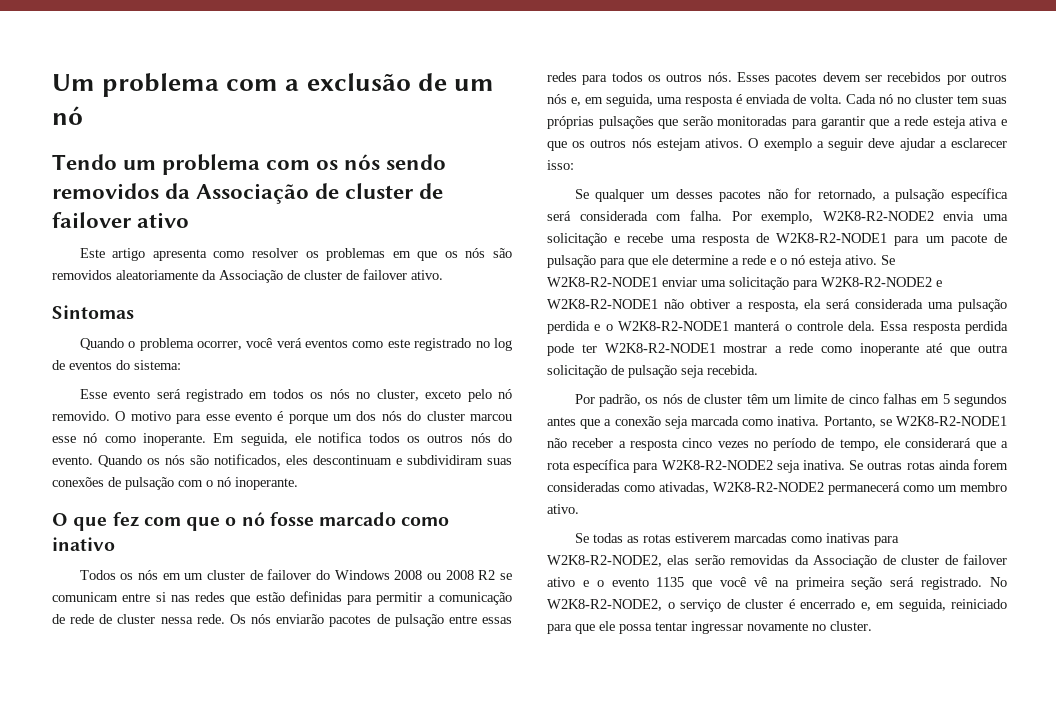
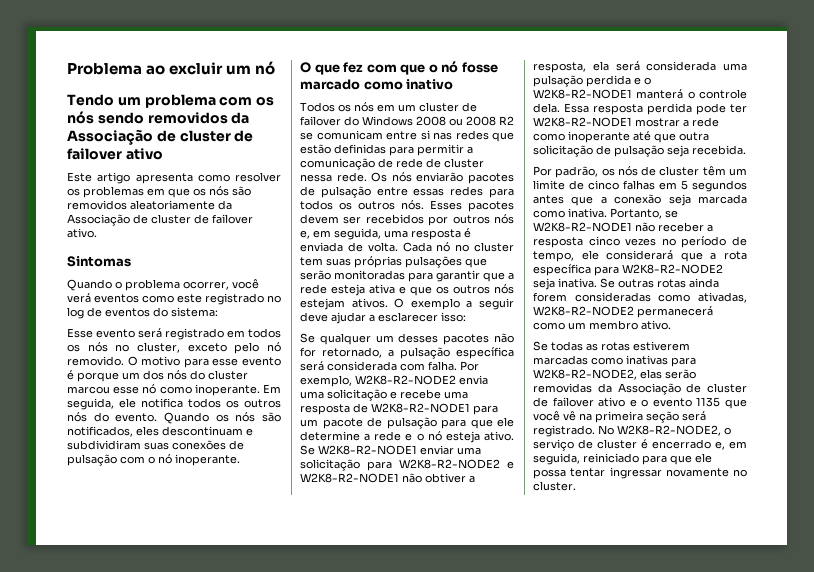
[52,73,447,97] Um problema com a exclusão de -> [67,62,224,75] Problema ao excluir

